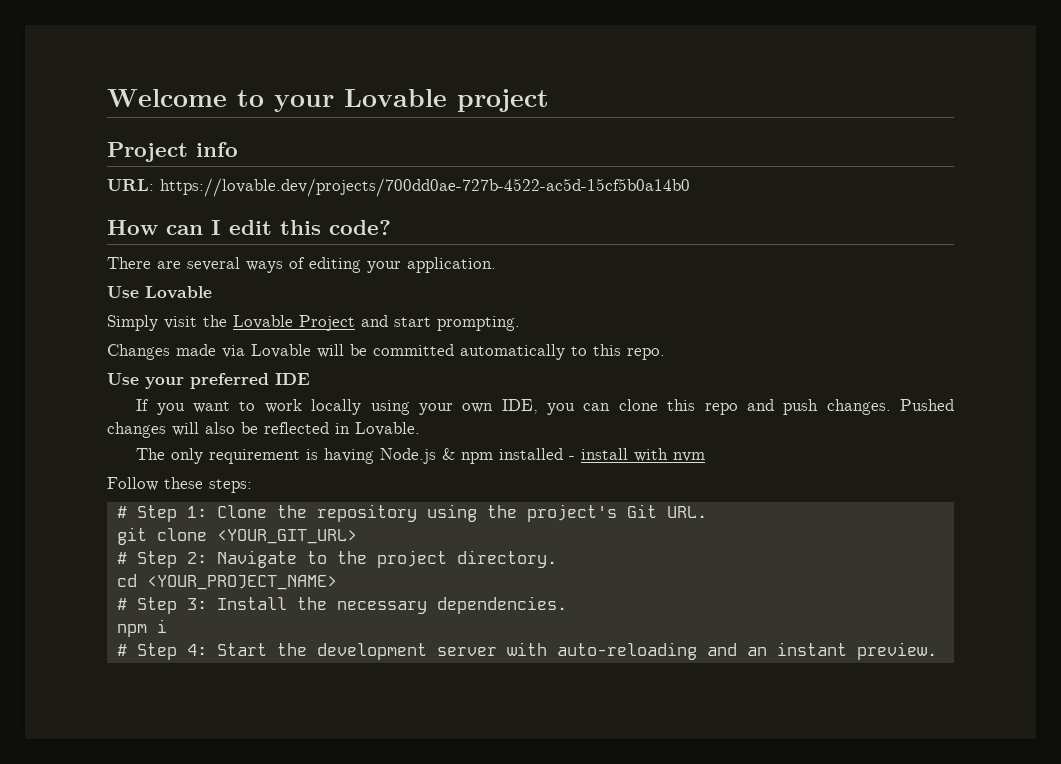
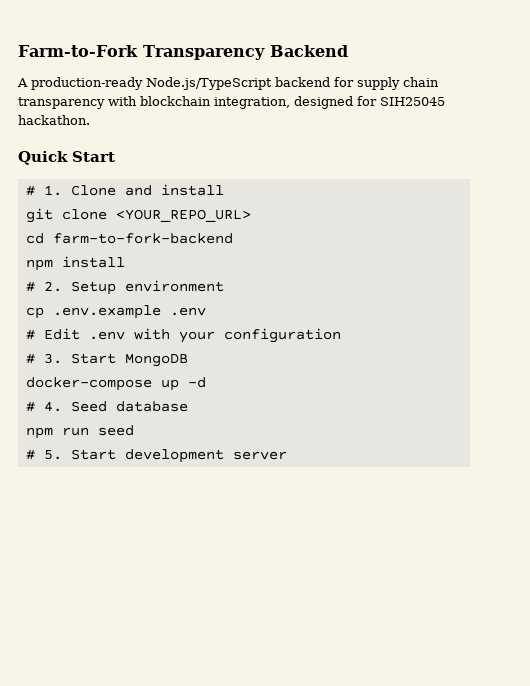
[107,89,549,112] [107,142,238,162] [107,178,690,197] [107,220,391,235] [107,257,496,273] [107,286,212,299] [107,315,520,331] [107,344,665,360] [107,373,310,389] [136,399,955,415] [107,422,420,438] [136,448,706,464] [107,477,252,493] [116,504,707,522] [116,527,357,545] [116,550,557,568] [116,574,337,590] [116,596,567,614] [116,619,167,637] [116,642,937,660] Welcome to your Lovable project // Project info // URL: https://lovable.dev/projects/700dd0ae-727b-4522-ac5d-15cf5b0a14b0 // How can I edit this code? // There are several ways of editing your application. // Use Lovable // Simply visit the Lovable Project and start prompting. // Changes made via Lovable will be committed automatically to this repo. // Use your preferred IDE // If you want to work locally using your own IDE, you can clone this repo and push changes. Pushed changes will also be reflected in Lovable. // The only requirement is having Node.js & npm installed - install with nvm // Follow these steps: // # Step 1: Clone the repository using the project's Git URL. // git clone <YOUR_GIT_URL> // # Step 2: Navigate to the project directory. // cd <YOUR_PROJECT_NAME> // # Step 3: Install the necessary dependencies. // npm i // # Step 4: Start the development server with auto-reloading and an instant preview. -> [18,45,348,60] [17,77,439,90] [18,96,445,109] [18,115,90,125] [18,151,115,165] [25,184,224,196] [25,208,251,223] [25,233,233,244] [25,256,125,271] [25,280,224,295] [25,305,206,319] [25,328,341,343] [25,353,188,367] [25,377,206,391] [25,401,188,412] [25,425,134,439] [25,449,287,463] Farm-to-Fork Transparency Backend // A production-ready Node.js/TypeScript backend for supply chain transparency with blockchain integration, designed for SIH25045 hackathon. // Quick Start // # 1. Clone and install // git clone <YOUR_REPO_URL> // cd farm-to-fork-backend // npm install // # 2. Setup environment // cp .env.example .env // # Edit .env with your configuration // # 3. Start MongoDB // docker-compose up -d // # 4. Seed database // npm run seed // # 5. Start development server

